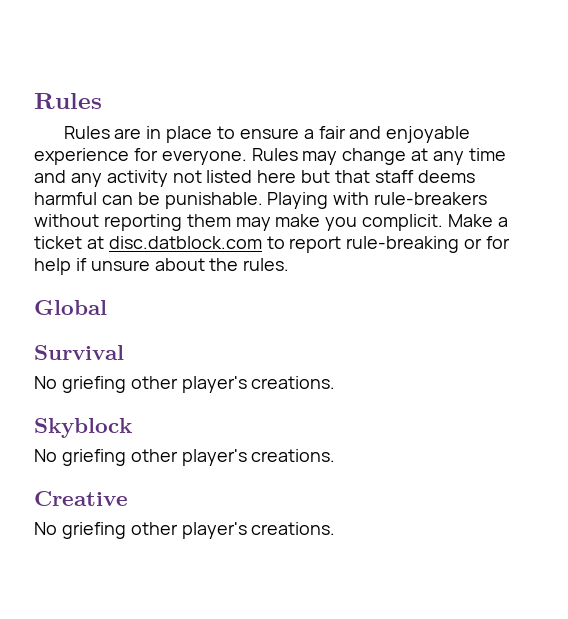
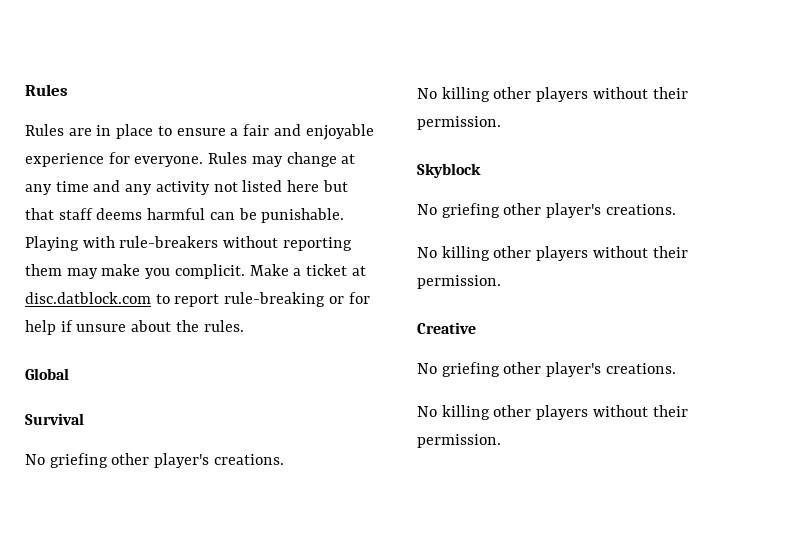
(336, 382) none -> [417,87,688,102] [417,116,501,130] // No killing other players without their permission.
(336, 455) none -> [417,246,688,261] [417,275,501,289] // No killing other players without their permission.
(336, 528) none -> [417,405,688,420] [417,434,501,448] // No killing other players without their permission.

